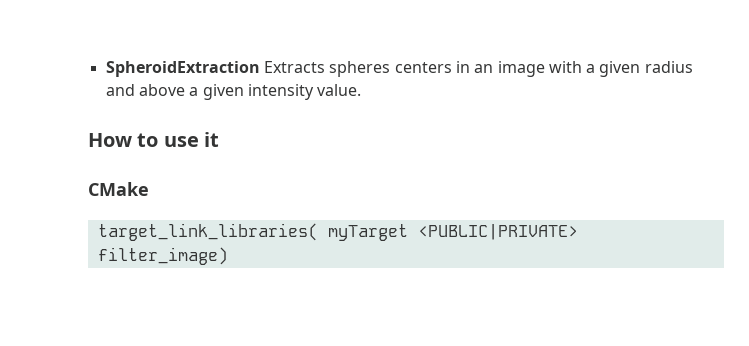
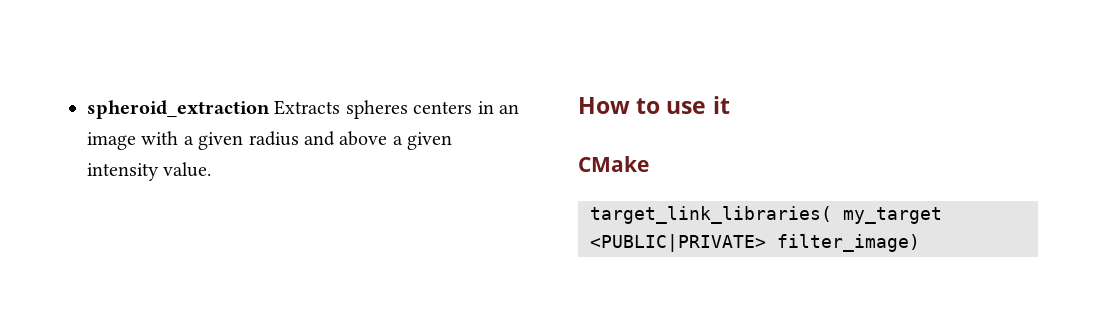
[105,61,260,77] SpheroidExtraction -> [87,100,270,119] spheroid_extraction
[327,224,408,241] myTarget -> [843,207,942,224] my_target

